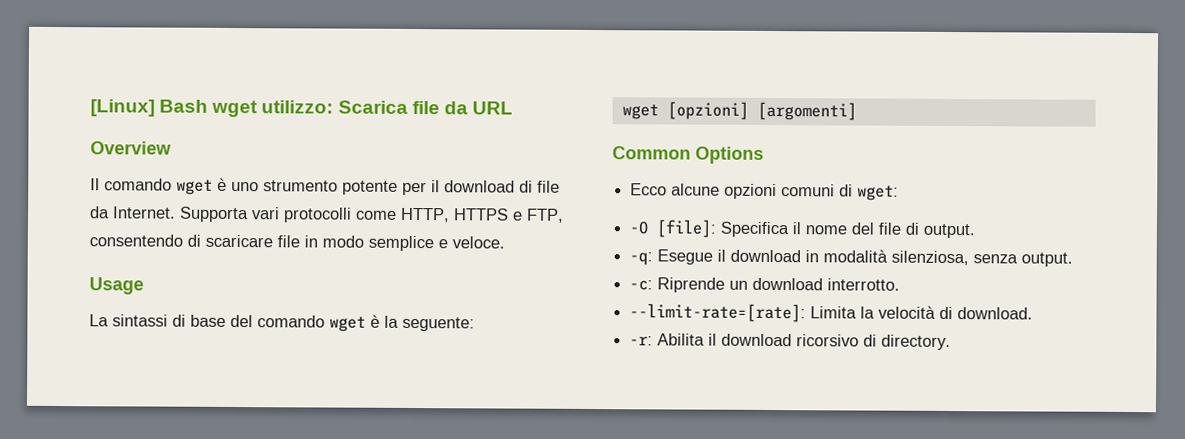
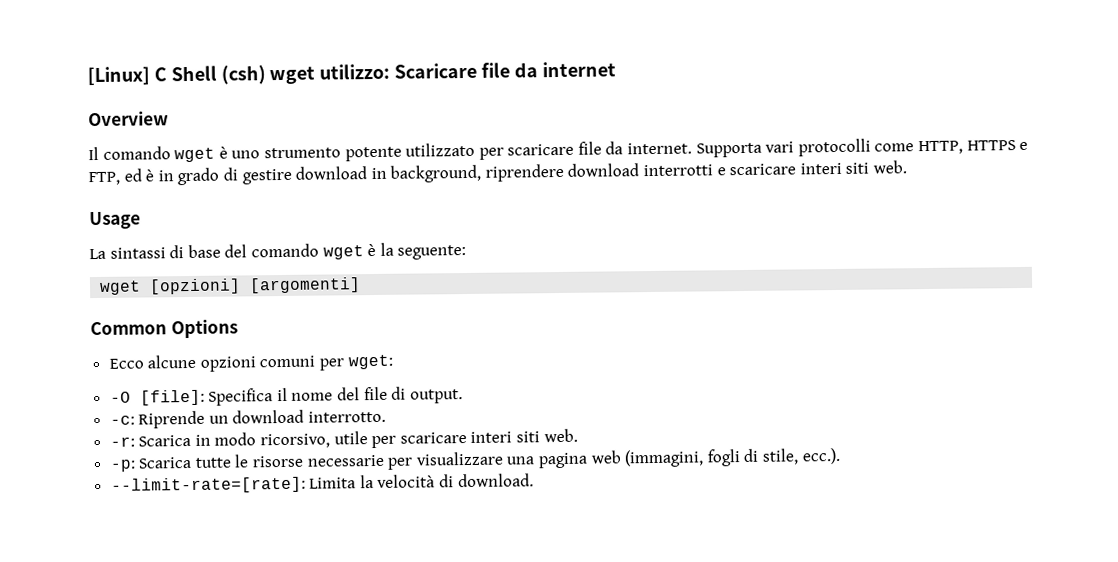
[159,99,209,113] Bash -> [153,65,266,85] C Shell (csh)
[337,100,513,115] Scarica file da URL -> [394,61,616,79] Scaricare file da internet
[402,180,560,196] [89,206,176,219] per il download di file da Internet. -> [405,141,693,160] utilizzato per scaricare file da internet.
[89,234,505,252] consentendo di scaricare file in modo semplice e veloce. -> [123,160,908,186] ed è in grado di gestire download in background, riprendere download interrotti e scaricare interi siti web.
[839,184,854,197] di -> [319,358,345,371] per
[629,249,1074,267] // -q: Esegue il download in modalità silenziosa, senza output. -> (463, 396) none
(901, 284) none -> [109,428,578,449] [109,447,840,472] // -r: Scarica in modo ricorsivo, utile per scaricare interi siti web. // -p: Scarica tutte le risorse necessarie per visualizzare una pagina web (immagini, fogli di stile, ecc.).
[629,333,952,351] // -r: Abilita il download ricorsivo di directory. -> (534, 480) none

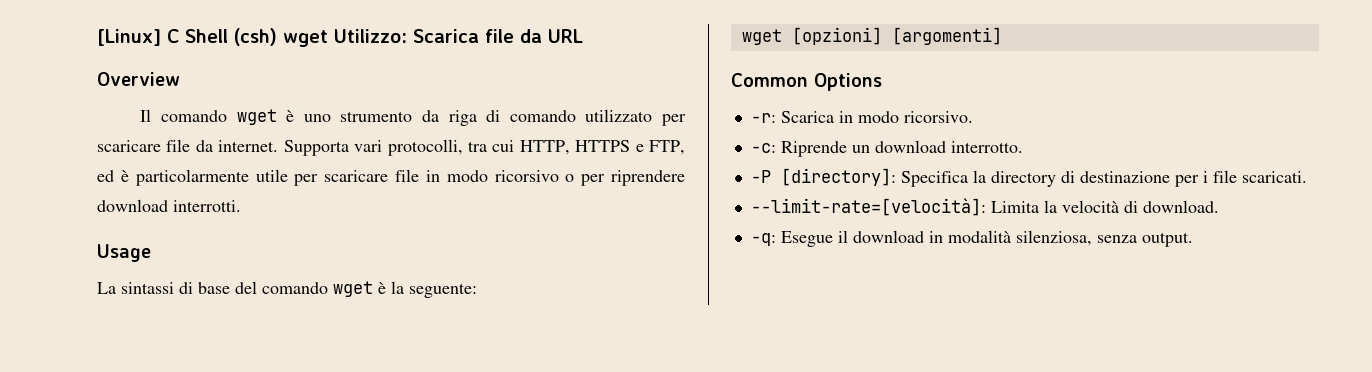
[319,61,616,80] utilizzo: Scaricare file da internet -> [334,29,583,43] Utilizzo: Scarica file da URL
[344,146,402,162] potente -> [422,110,576,126] da riga di comando
[797,138,915,157] protocolli come -> [387,139,515,156] protocolli, tra cui
[157,160,908,186] in grado di gestire download in background, riprendere download interrotti e scaricare interi siti web. -> [135,169,685,186] [97,199,241,212] particolarmente utile per scaricare file in modo ricorsivo o per riprendere download interrotti.
[108,354,393,372] [109,386,463,406] Ecco alcune opzioni comuni per wget: // -O [file]: Specifica il nome del file di output. -> [750,111,973,123] -r: Scarica in modo ricorsivo.
[109,428,578,449] [109,447,840,472] [110,476,306,494] -r: Scarica in modo ricorsivo, utile per scaricare interi siti web. // -p: Scarica tutte le risorse necessarie per visualizzare una pagina web (immagini, fogli di stile, ecc.). // --limit-rate=[rate]: -> [750,168,1307,187] [750,198,986,216] -P [directory]: Specifica la directory di destinazione per i file scaricati. // --limit-rate=[velocità]:
(534, 480) none -> [750,230,1193,247] // -q: Esegue il download in modalità silenziosa, senza output.

